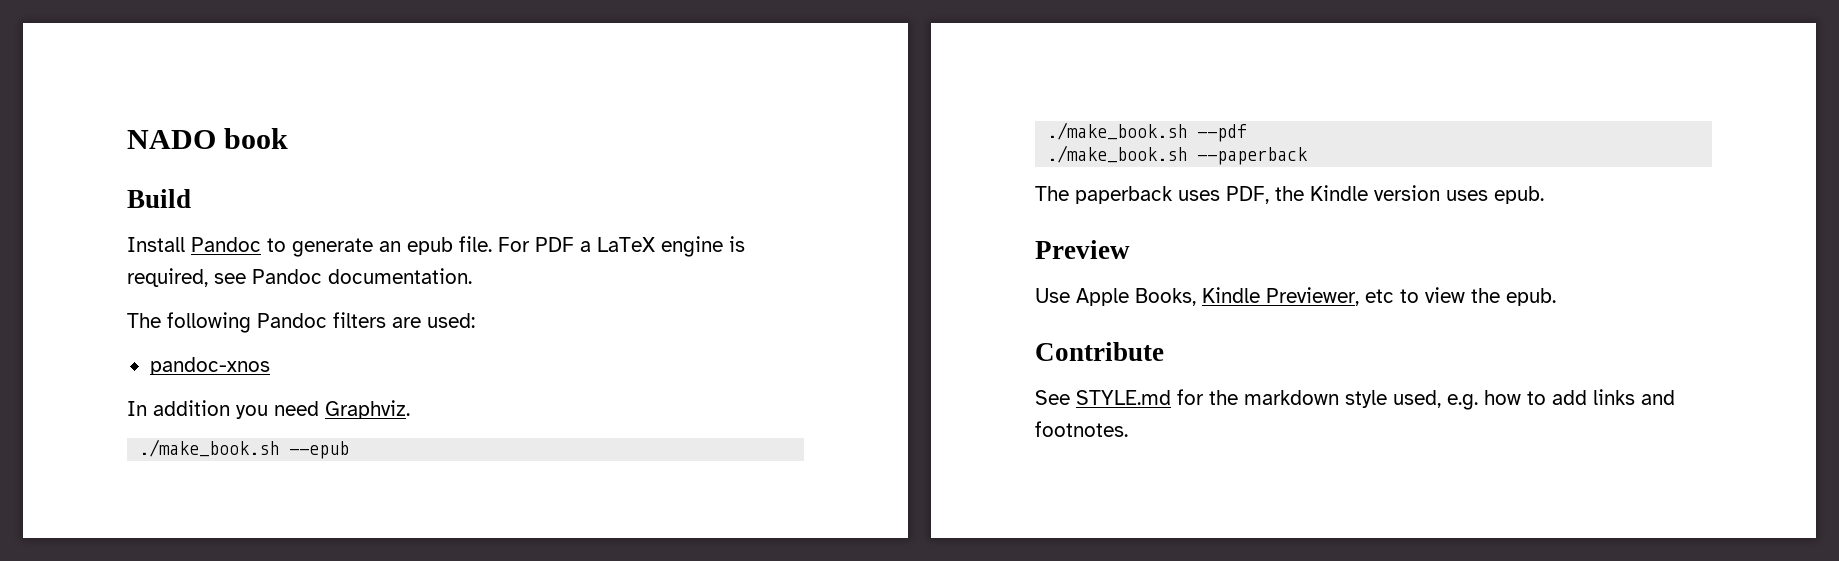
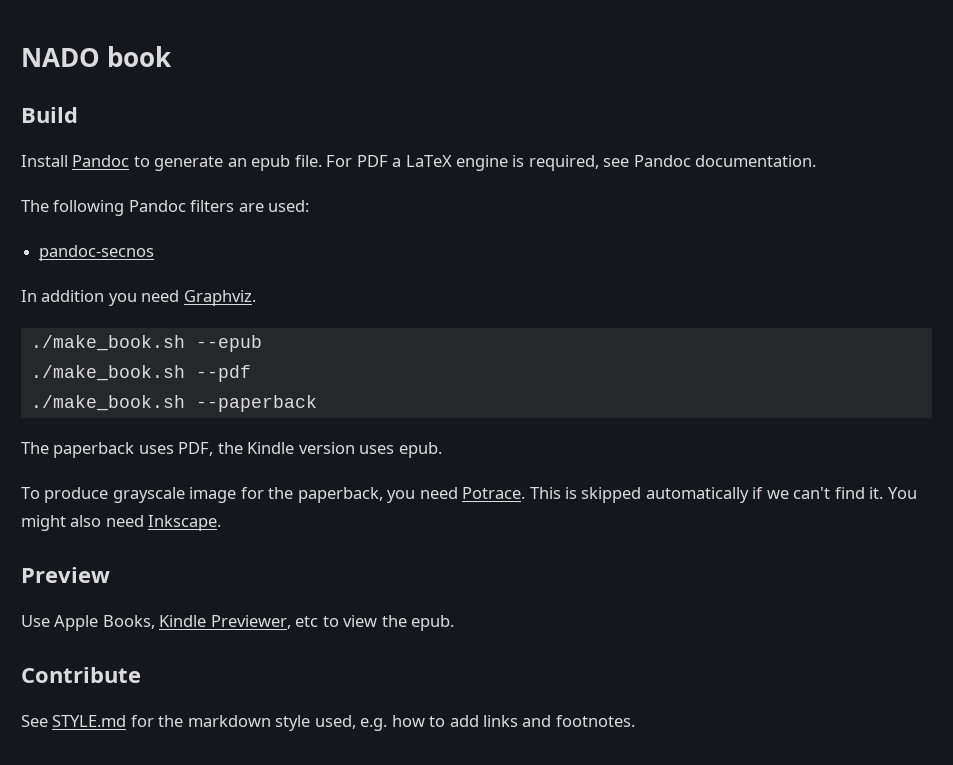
[149,357,270,375] pandoc-xnos -> [39,245,155,261] pandoc-secnos
(1544, 195) none -> [21,487,917,503] [21,515,222,531] // To produce grayscale image for the paperback, you need Potrace. This is skipped automatically if we can't find it. You might also need Inkscape.

